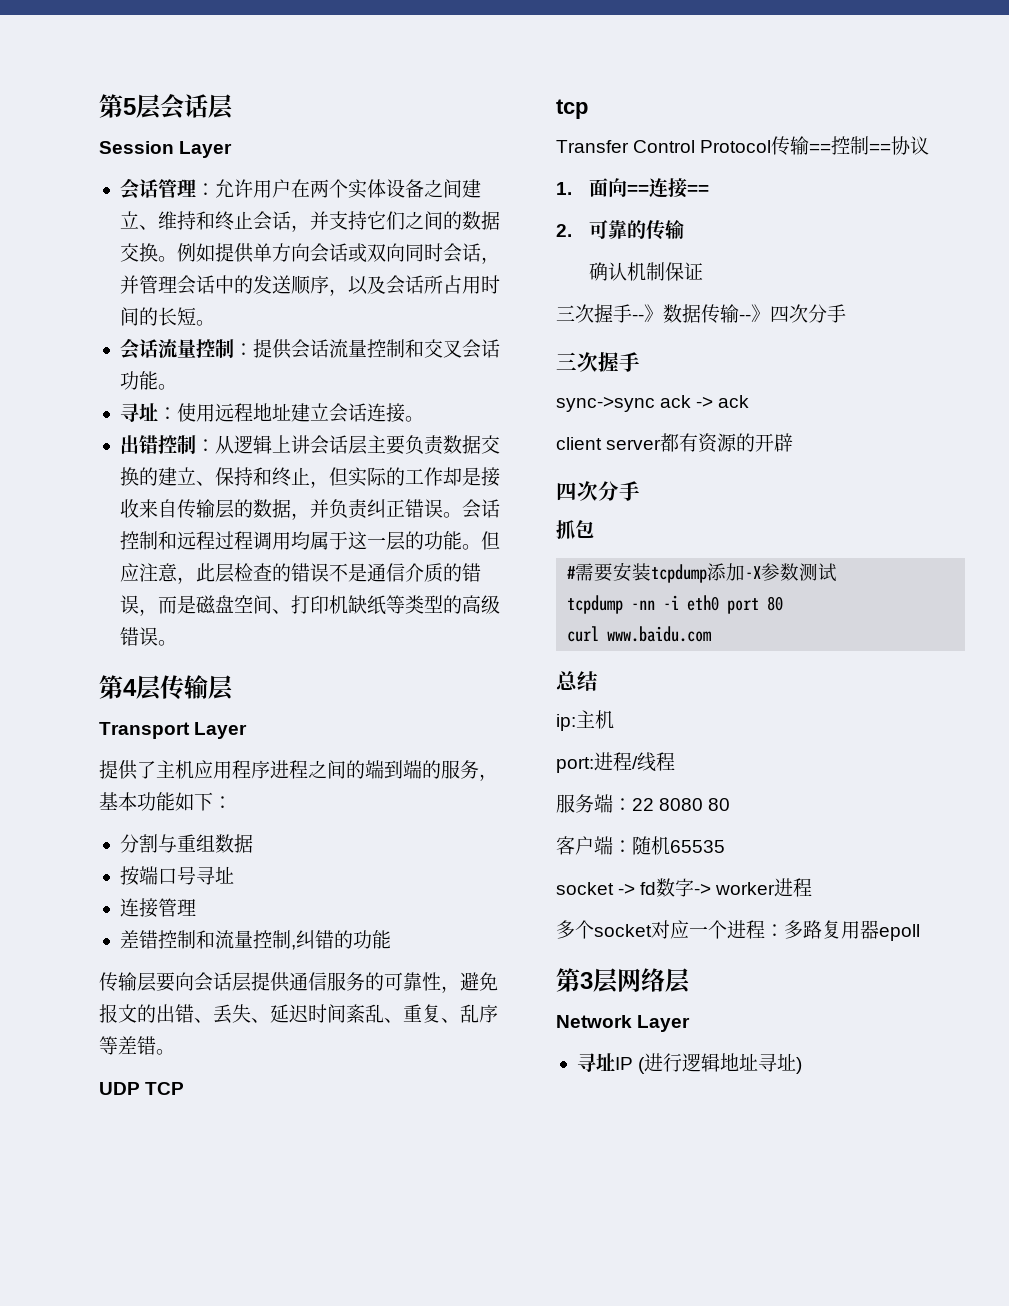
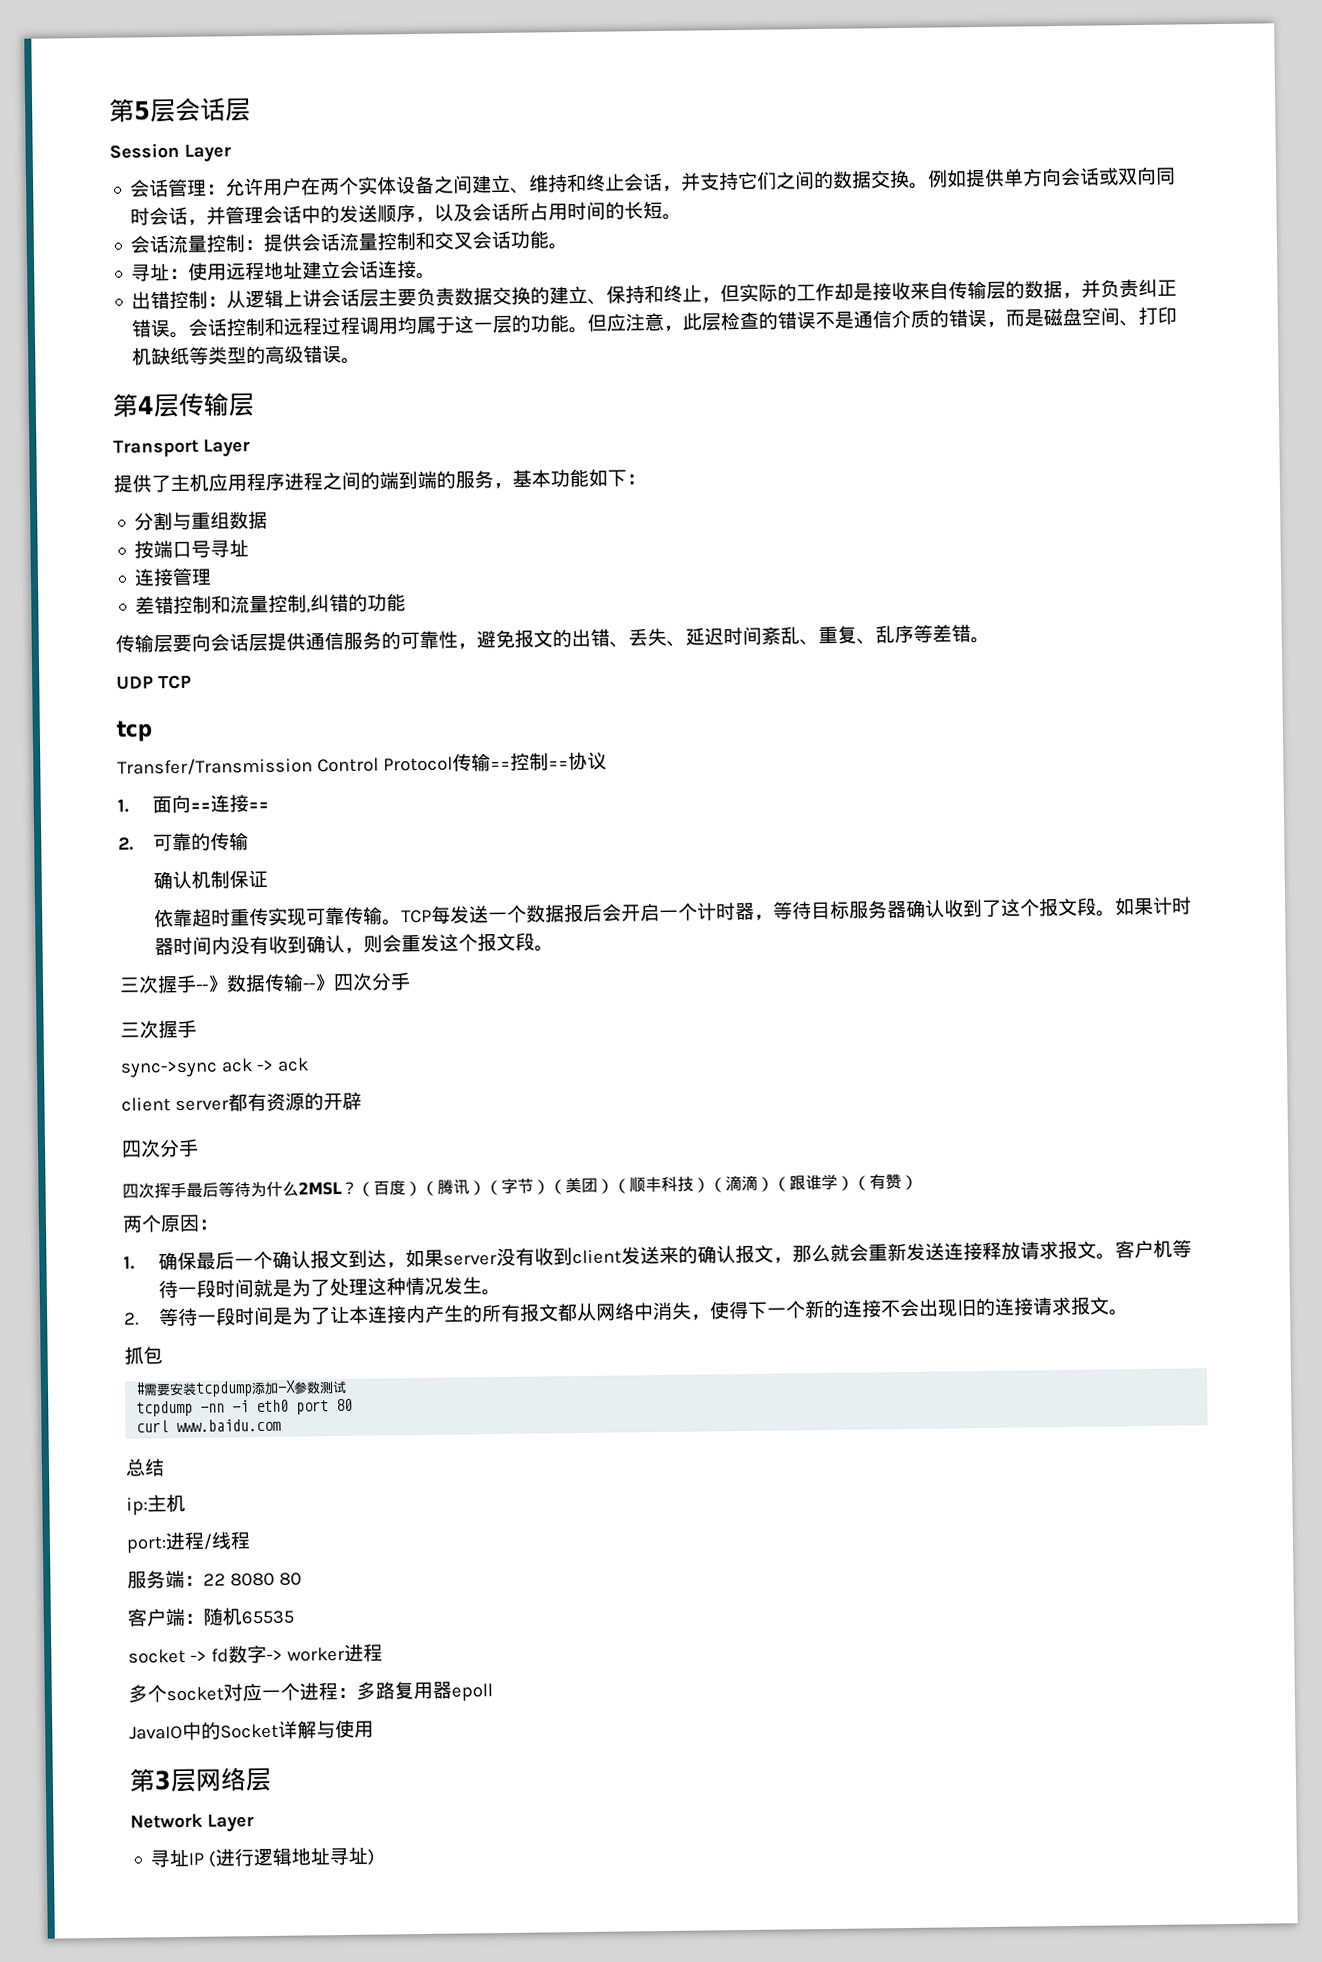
[556,140,629,153] Transfer -> [117,757,313,776] Transfer/Transmission
(703, 271) none -> [154,896,1193,928] [154,932,555,956] // 依靠超时重传实现可靠传输。TCP每发送一个数据报后会开启一个计时器，等待目标服务器确认收到了这个报文段。如果计时器时间内没有收到确认，则会重发这个报文段。
(640, 491) none -> [122,1173,918,1199] [122,1214,219,1233] [123,1239,1193,1271] [158,1276,502,1299] [124,1296,1130,1327] // 四次挥手最后等待为什么2MSL？（百度）（腾讯）（字节）（美团）（顺丰科技）（滴滴）（跟谁学）（有赞） // 两个原因： // 1.确保最后一个确认报文到达，如果server没有收到client发送来的确认报文，那么就会重新发送连接释放请求报文。客户机等待一段时间就是为了处理这种情况发生。 // 2.等待一段时间是为了让本连接内产生的所有报文都从网络中消失，使得下一个新的连接不会出现旧的连接请求报文。
(920, 932) none -> [129,1719,374,1740] // JavaIO中的Socket详解与使用

